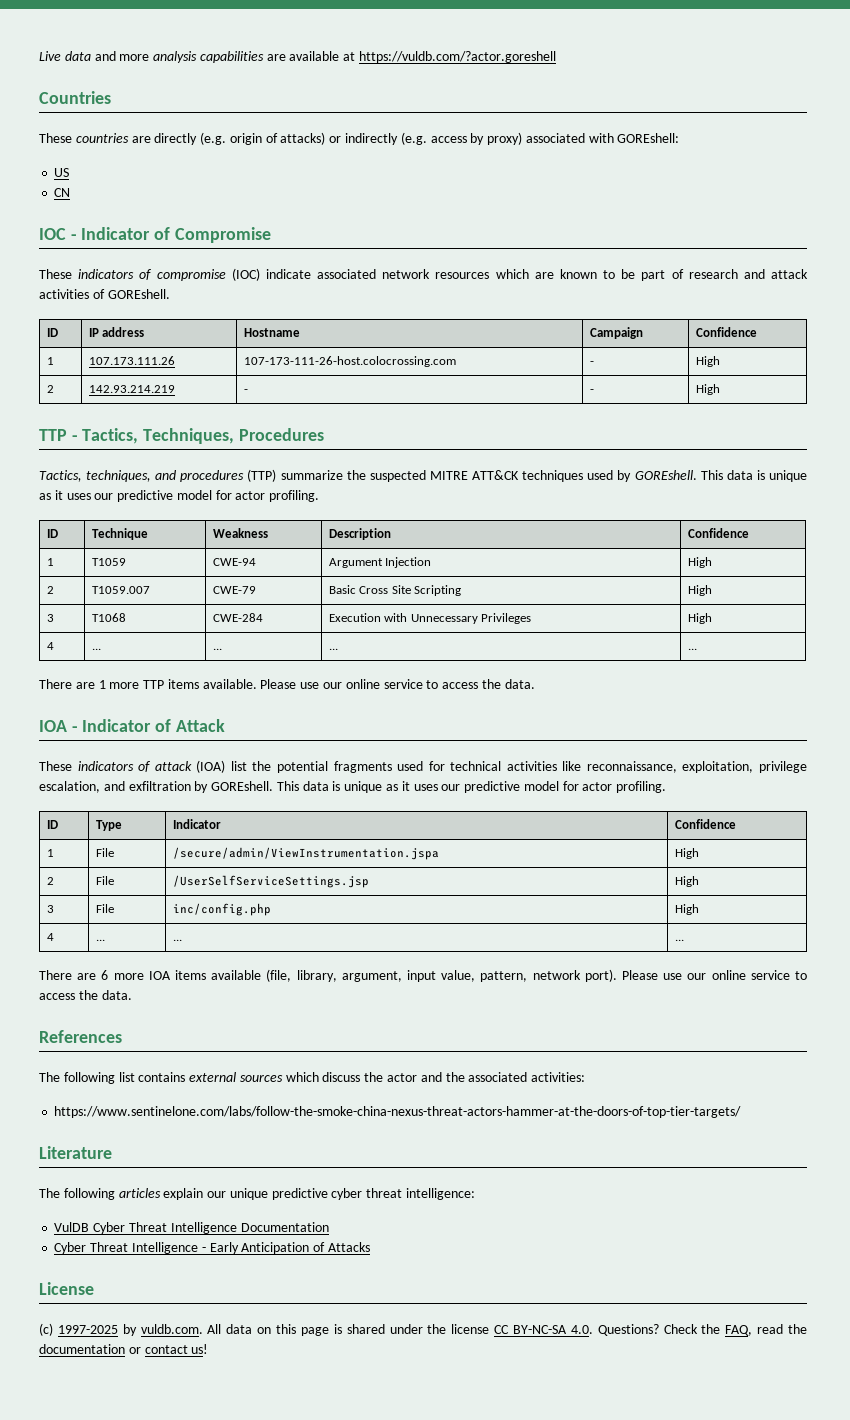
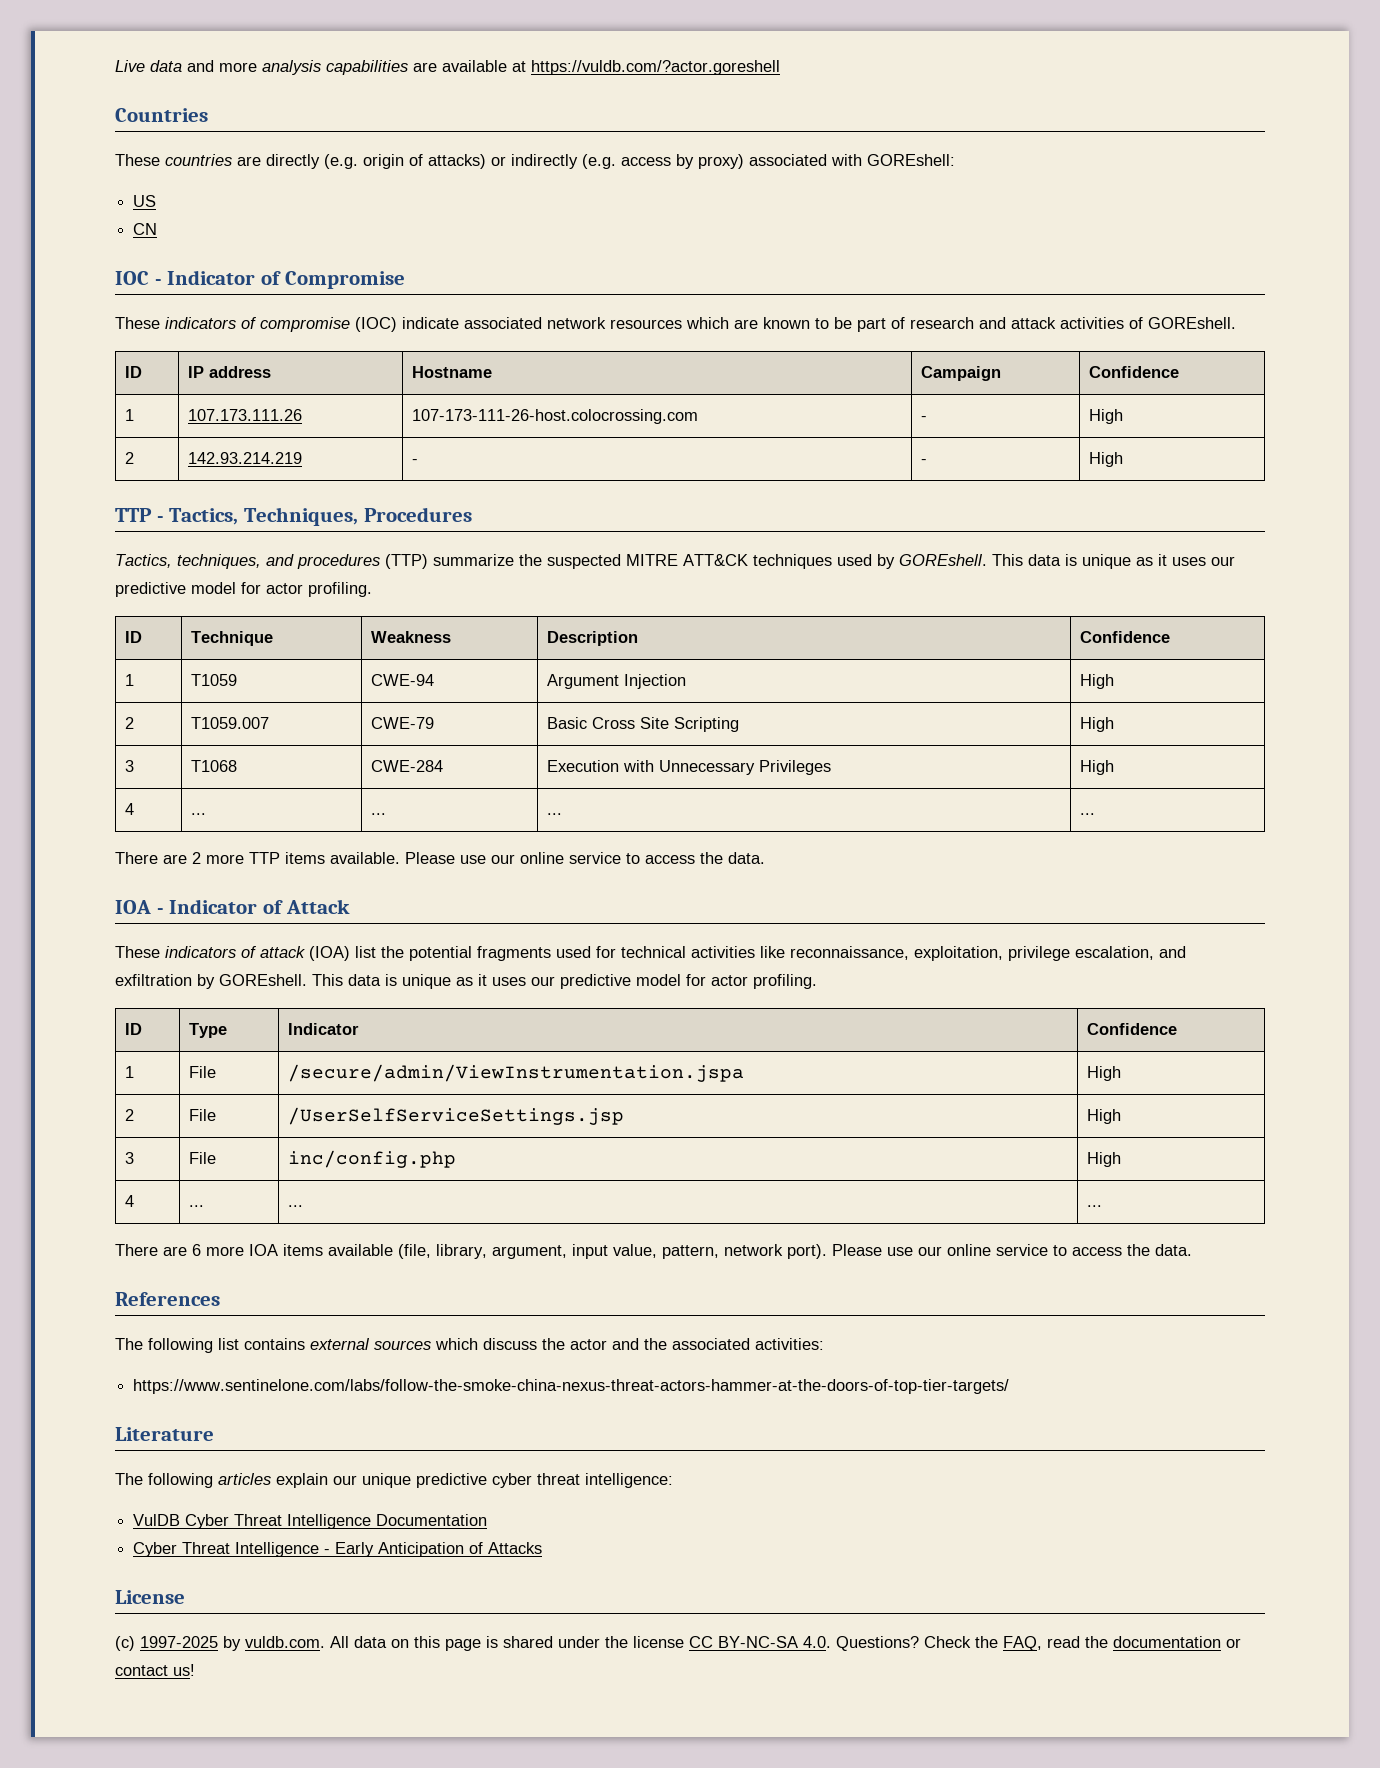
[98,680,106,689] 1 -> [192,852,201,864] 2

